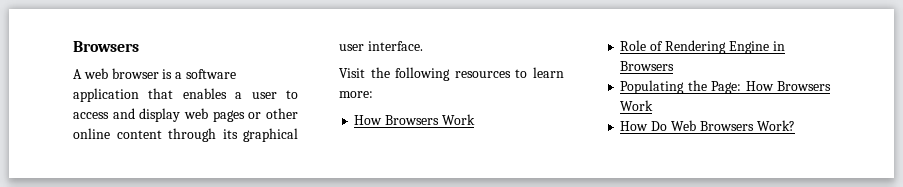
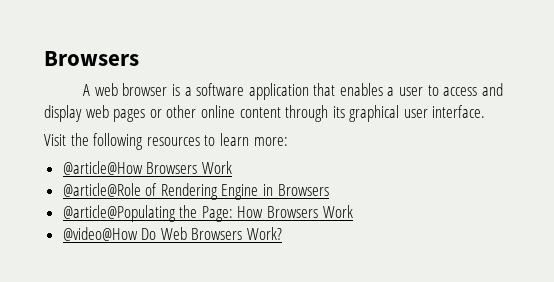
[354,114,475,125] [620,40,647,51] How Browsers Work // Role -> [62,161,232,175] [62,183,141,197] @article@How Browsers Work // @article@Role
[620,80,685,94] Populating -> [62,205,176,222] @article@Populating
[620,121,649,131] How -> [62,227,138,241] @video@How

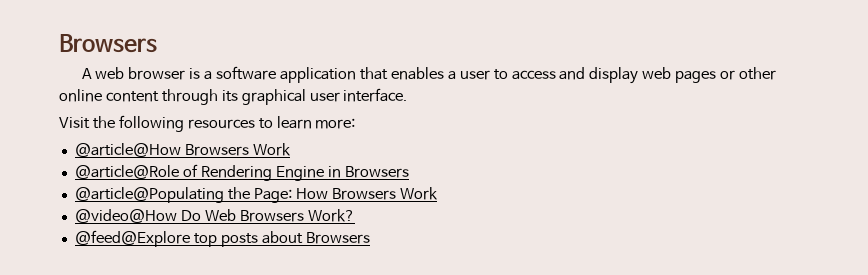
(283, 233) none -> [74,230,370,247] // @feed@Explore top posts about Browsers

